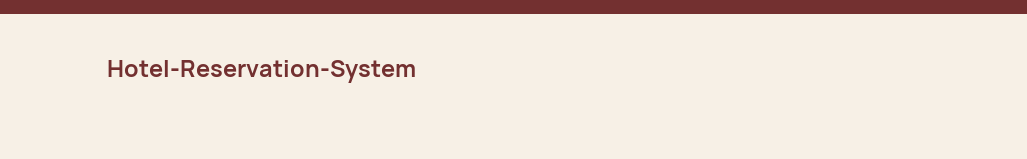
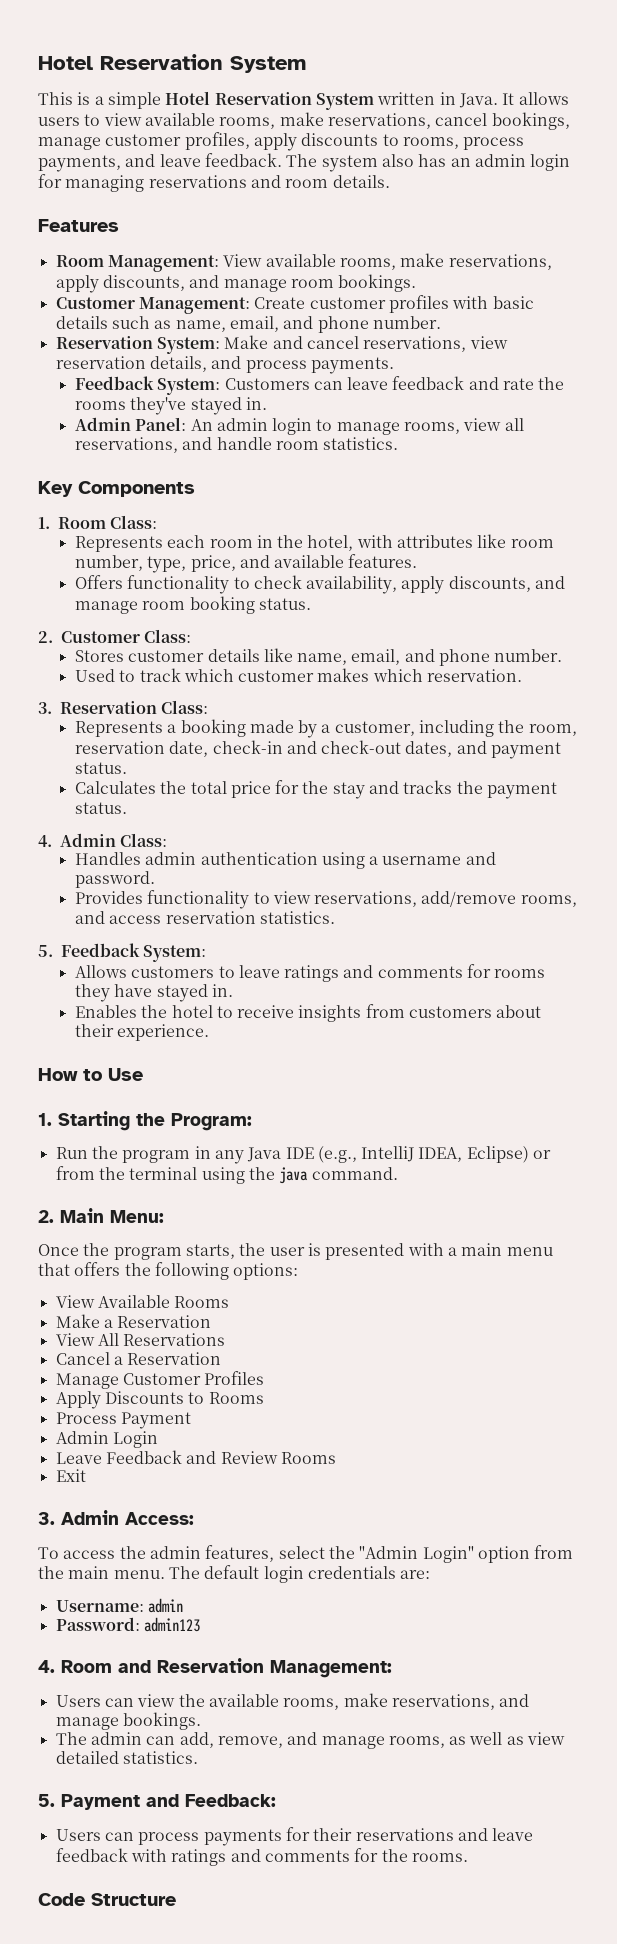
[107,60,416,83] Hotel-Reservation-System -> [38,54,306,73] [38,91,569,110] [38,112,570,130] [38,132,525,151] [38,153,571,172] [38,174,390,192] [38,219,119,232] [55,253,552,272] [55,274,417,293] [55,295,534,314] [55,316,441,333] [55,335,508,354] [55,356,394,374] [74,376,565,395] [74,397,267,415] [74,417,524,435] [74,437,399,453] [38,481,195,497] [38,515,158,529] [74,534,554,552] [74,554,418,573] [74,575,566,594] [74,596,311,614] [38,629,192,643] [74,648,563,666] [74,668,523,682] [38,700,209,714] [74,719,577,738] [74,740,562,759] [74,762,127,774] [74,780,558,799] [74,802,127,814] [38,833,168,847] [74,852,496,869] [74,871,155,888] [74,890,577,909] [74,911,335,924] [38,943,207,962] [74,964,546,982] [74,984,233,1002] [74,1004,542,1022] [74,1024,210,1041] [38,1068,143,1081] [38,1111,252,1131] [55,1146,552,1164] [55,1166,398,1184] [38,1208,164,1223] [38,1243,553,1260] [38,1262,299,1280] [55,1295,230,1308] [55,1314,212,1328] [55,1333,226,1346] [55,1352,222,1365] [55,1371,265,1389] [55,1391,264,1409] [55,1412,191,1429] [55,1431,158,1448] [55,1450,336,1464] [55,1469,86,1482] [38,1510,194,1525] [38,1545,574,1563] [38,1565,431,1583] [55,1598,183,1613] [55,1617,200,1632] [38,1658,392,1678] [55,1693,530,1710] [55,1712,201,1730] [55,1732,566,1749] [55,1751,198,1764] [38,1794,276,1810] [55,1827,534,1846] [55,1848,468,1866] [38,1893,176,1906] Hotel Reservation System // This is a simple Hotel Reservation System written in Java. It allows users to view available rooms, make reservations, cancel bookings, manage customer profiles, apply discounts to rooms, process payments, and leave feedback. The system also has an admin login for managing reservations and room details. // Features // Room Management: View available rooms, make reservations, apply discounts, and manage room bookings. // Customer Management: Create customer profiles with basic details such as name, email, and phone number. // Reservation System: Make and cancel reservations, view reservation details, and process payments. // Feedback System: Customers can leave feedback and rate the rooms they've stayed in. // Admin Panel: An admin login to manage rooms, view all reservations, and handle room statistics. // Key Components // 1. Room Class: // Represents each room in the hotel, with attributes like room number, type, price, and available features. // Offers functionality to check availability, apply discounts, and manage room booking status. // 2. Customer Class: // Stores customer details like name, email, and phone number. // Used to track which customer makes which reservation. // 3. Reservation Class: // Represents a booking made by a customer, including the room, reservation date, check-in and check-out dates, and payment status. // Calculates the total price for the stay and tracks the payment status. // 4. Admin Class: // Handles admin authentication using a username and password. // Provides functionality to view reservations, add/remove rooms, and access reservation statistics. // 5. Feedback System: // Allows customers to leave ratings and comments for rooms they have stayed in. // Enables the hotel to receive insights from customers about their experience. // How to Use // 1. Starting the Program: // Run the program in any Java IDE (e.g., IntelliJ IDEA, Eclipse) or from the terminal using the java command. // 2. Main Menu: // Once the program starts, the user is presented with a main menu that offers the following options: // View Available Rooms // Make a Reservation // View All Reservations // Cancel a Reservation // Manage Customer Profiles // Apply Discounts to Rooms // Process Payment // Admin Login // Leave Feedback and Review Rooms // Exit // 3. Admin Access: // To access the admin features, select the "Admin Login" option from the main menu. The default login credentials are: // Username: admin // Password: admin123 // 4. Room and Reservation Management: // Users can view the available rooms, make reservations, and manage bookings. // The admin can add, remove, and manage rooms, as well as view detailed statistics. // 5. Payment and Feedback: // Users can process payments for their reservations and leave feedback with ratings and comments for the rooms. // Code Structure

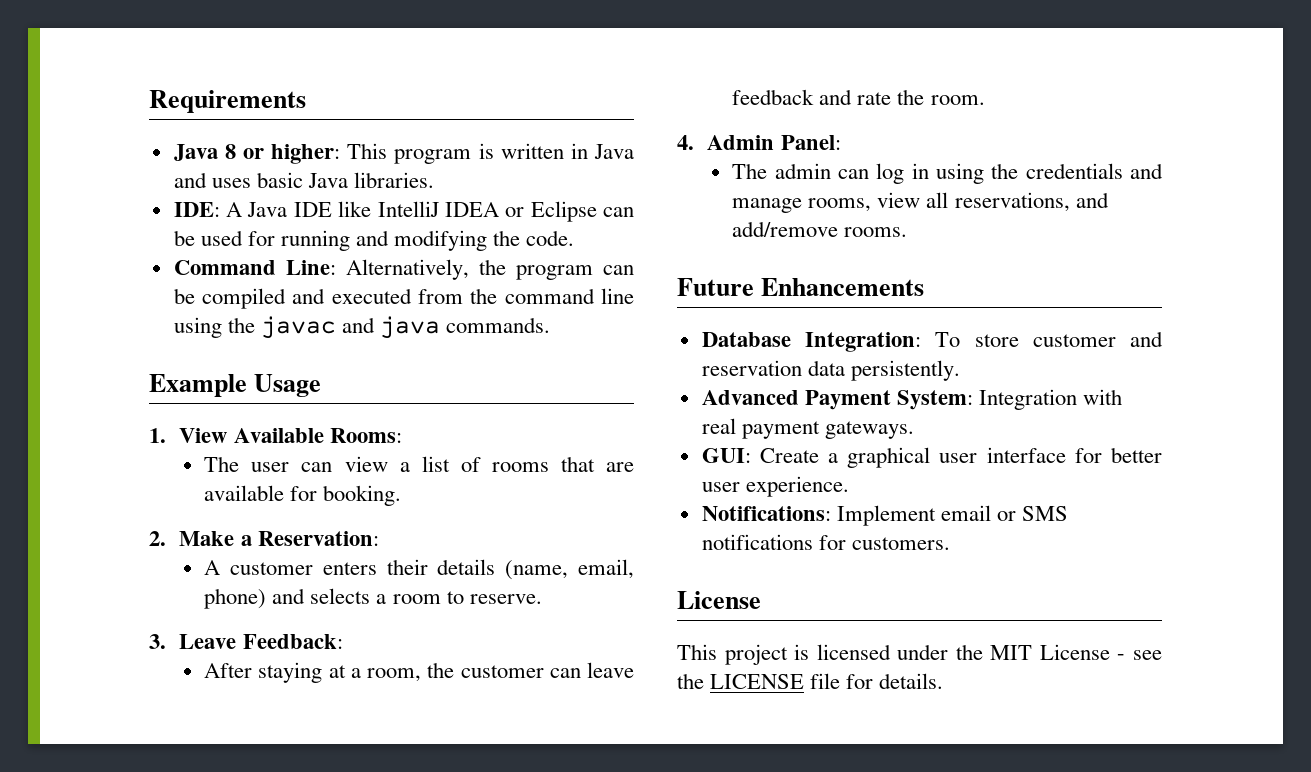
[38,54,306,73] [38,91,569,110] [38,112,570,130] [38,132,525,151] [38,153,571,172] [38,174,390,192] [38,219,119,232] [55,253,552,272] [55,274,417,293] [55,295,534,314] [55,316,441,333] [55,335,508,354] [55,356,394,374] [74,376,310,395] Hotel Reservation System // This is a simple Hotel Reservation System written in Java. It allows users to view available rooms, make reservations, cancel bookings, manage customer profiles, apply discounts to rooms, process payments, and leave feedback. The system also has an admin login for managing reservations and room details. // Features // Room Management: View available rooms, make reservations, apply discounts, and manage room bookings. // Customer Management: Create customer profiles with basic details such as name, email, and phone number. // Reservation System: Make and cancel reservations, view reservation details, and process payments. // Feedback System: Customers -> [149,90,306,113] [173,143,635,164] [173,172,435,188] [173,201,634,222] [173,230,575,251] [173,259,634,280] [173,288,634,309] [173,316,551,339] [149,374,322,397] [149,428,402,443] [204,456,634,472] [204,485,402,506] [149,531,379,546] [204,559,634,580] [204,588,542,609] [149,634,343,649] [204,662,544,683] Requirements // Java 8 or higher: This program is written in Java and uses basic Java libraries. // IDE: A Java IDE like IntelliJ IDEA or Eclipse can be used for running and modifying the code. // Command Line: Alternatively, the program can be compiled and executed from the command line using the javac and java commands. // Example Usage // 1. View Available Rooms: // The user can view a list of rooms that are available for booking. // 2. Make a Reservation: // A customer enters their details (name, email, phone) and selects a room to reserve. // 3. Leave Feedback: // After staying at a room, the customer
[74,397,267,415] [74,417,333,435] rooms they've stayed in. // Admin Panel: An admin login to -> [930,95,985,105] [677,135,841,150] [732,163,1163,184] room. // 4. Admin Panel: // The admin can log in using the credentials and
[216,437,399,450] [38,481,195,497] [38,515,158,529] [74,534,554,552] [74,554,418,573] [74,575,566,594] [74,596,311,614] [38,629,192,643] [74,648,563,666] [74,668,523,682] [38,700,209,714] [74,719,577,738] [74,740,562,759] [74,762,127,774] [74,780,558,799] [74,802,127,814] [38,833,168,847] [74,852,496,869] [74,871,155,888] [74,890,577,909] [74,911,335,924] [38,943,207,962] [74,964,546,982] [74,984,233,1002] [74,1004,542,1022] [74,1024,210,1041] [38,1068,143,1081] [38,1111,252,1131] [55,1146,552,1164] [55,1166,398,1184] [38,1208,164,1223] [38,1243,553,1260] [38,1262,299,1280] [55,1295,230,1308] [55,1314,212,1328] [55,1333,226,1346] [55,1352,222,1365] [55,1371,265,1389] [55,1391,264,1409] [55,1412,191,1429] [55,1431,158,1448] [55,1450,336,1464] [55,1469,86,1482] [38,1510,194,1525] [38,1545,574,1563] [38,1565,431,1583] [55,1598,183,1613] [55,1617,200,1632] [38,1658,392,1678] [55,1693,530,1710] [55,1712,201,1730] [55,1732,566,1749] [55,1751,198,1764] [38,1794,276,1810] [55,1827,534,1846] [55,1848,468,1866] [38,1893,176,1906] handle room statistics. // Key Components // 1. Room Class: // Represents each room in the hotel, with attributes like room number, type, price, and available features. // Offers functionality to check availability, apply discounts, and manage room booking status. // 2. Customer Class: // Stores customer details like name, email, and phone number. // Used to track which customer makes which reservation. // 3. Reservation Class: // Represents a booking made by a customer, including the room, reservation date, check-in and check-out dates, and payment status. // Calculates the total price for the stay and tracks the payment status. // 4. Admin Class: // Handles admin authentication using a username and password. // Provides functionality to view reservations, add/remove rooms, and access reservation statistics. // 5. Feedback System: // Allows customers to leave ratings and comments for rooms they have stayed in. // Enables the hotel to receive insights from customers about their experience. // How to Use // 1. Starting the Program: // Run the program in any Java IDE (e.g., IntelliJ IDEA, Eclipse) or from the terminal using the java command. // 2. Main Menu: // Once the program starts, the user is presented with a main menu that offers the following options: // View Available Rooms // Make a Reservation // View All Reservations // Cancel a Reservation // Manage Customer Profiles // Apply Discounts to Rooms // Process Payment // Admin Login // Leave Feedback and Review Rooms // Exit // 3. Admin Access: // To access the admin features, select the "Admin Login" option from the main menu. The default login credentials are: // Username: admin // Password: admin123 // 4. Room and Reservation Management: // Users can view the available rooms, make reservations, and manage bookings. // The admin can add, remove, and manage rooms, as well as view detailed statistics. // 5. Payment and Feedback: // Users can process payments for their reservations and leave feedback with ratings and comments for the rooms. // Code Structure -> [732,221,908,237] [677,278,925,296] [701,331,1163,352] [701,360,960,381] [701,389,1123,410] [701,418,914,439] [701,447,1162,468] [701,476,849,497] [701,505,1069,526] [701,534,950,550] [677,591,761,609] [677,644,1162,665] [677,673,944,689] add/remove rooms. // Future Enhancements // Database Integration: To store customer and reservation data persistently. // Advanced Payment System: Integration with real payment gateways. // GUI: Create a graphical user interface for better user experience. // Notifications: Implement email or SMS notifications for customers. // License // This project is licensed under the MIT License - see the LICENSE file for details.

